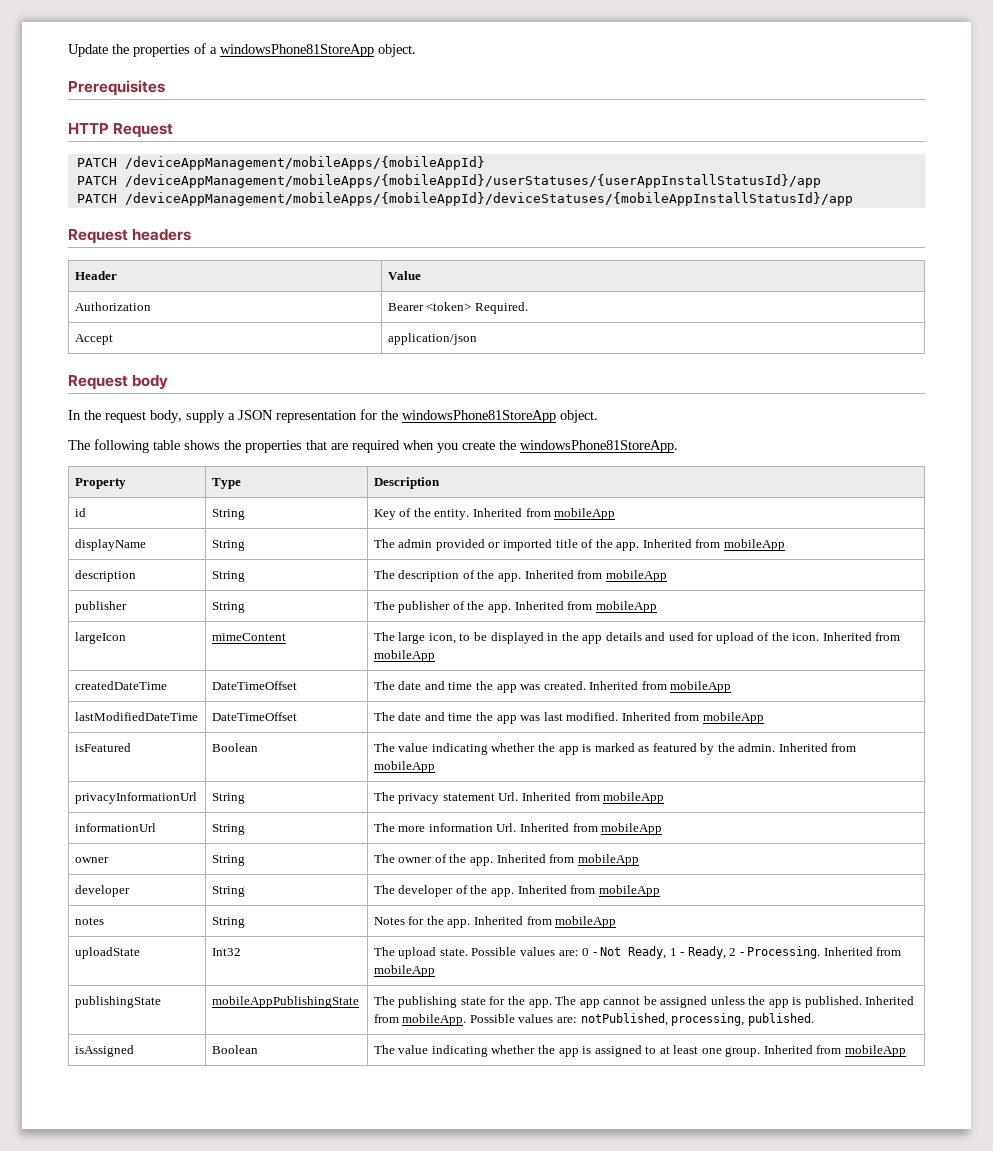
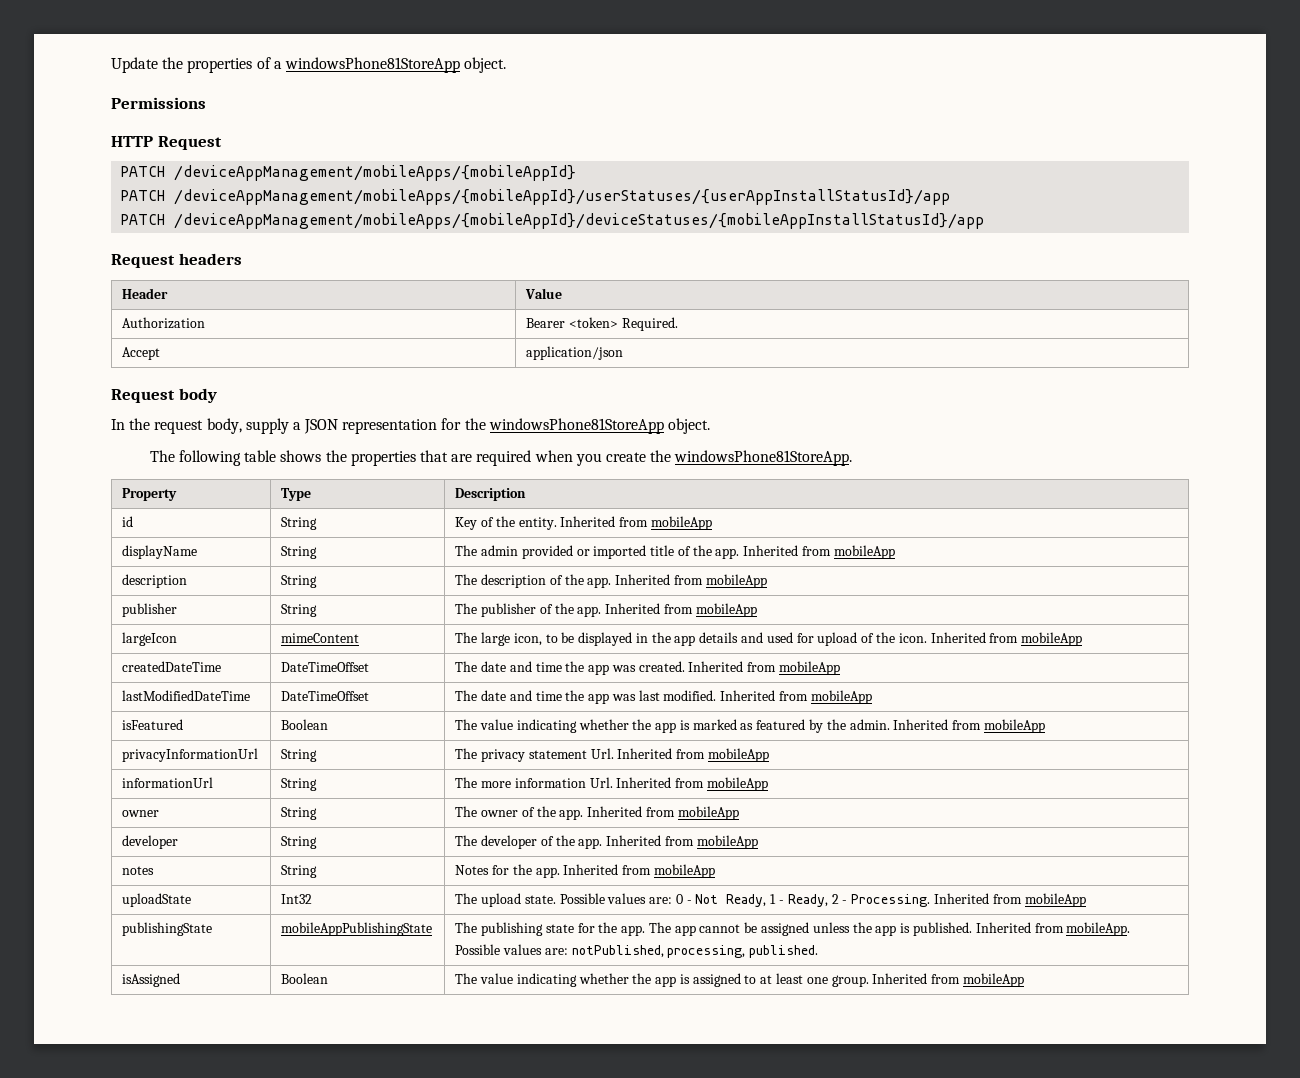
[68,80,165,96] Prerequisites -> [111,97,206,109] Permissions

